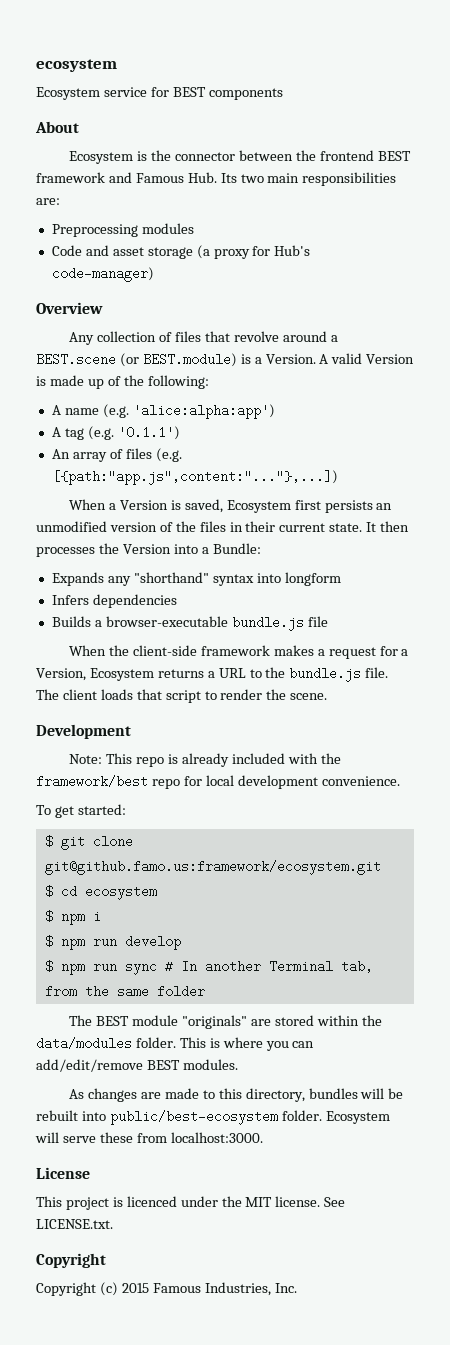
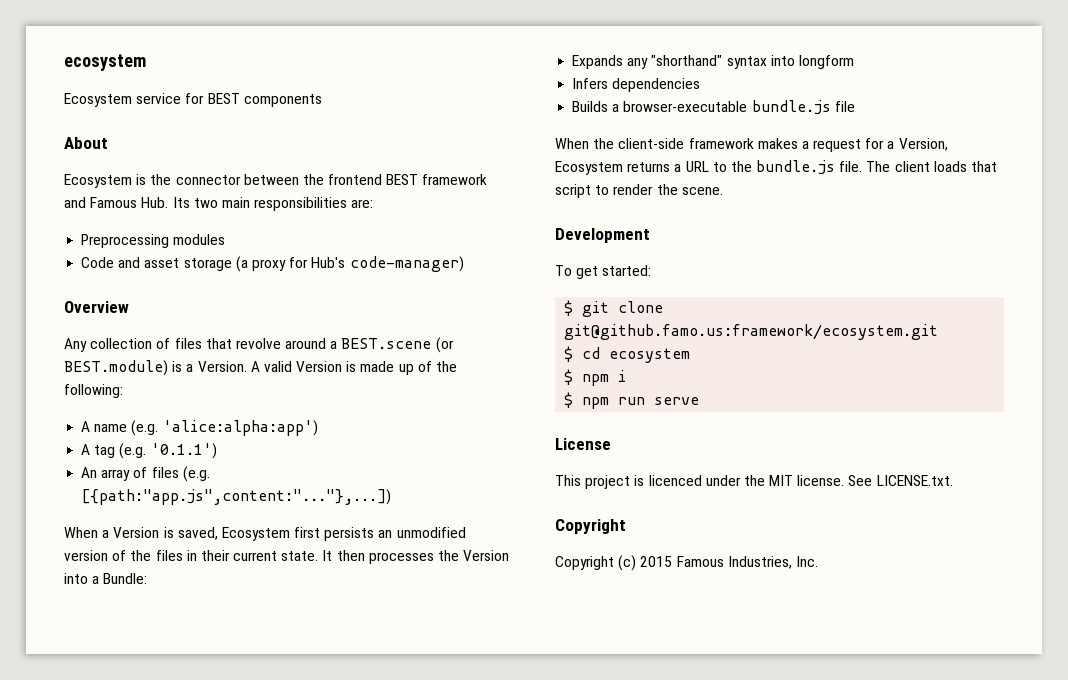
[69,753,341,767] [36,775,400,789] // Note: This repo is already included with the framework/best repo for local development convenience. -> (650, 235) none
[124,935,181,950] [44,960,373,975] [44,985,205,998] [69,1015,382,1029] [36,1037,315,1051] [36,1059,238,1072] [69,1088,404,1102] [36,1110,390,1125] [35,1132,263,1143] develop // $ npm run sync # In another Terminal tab, from the same folder // The BEST module "originals" are stored within the data/modules folder. This is where you can add/edit/remove BEST modules. // As changes are made to this directory, bundles will be rebuilt into public/best-ecosystem folder. Ecosystem will serve these from localhost:3000. -> [654,397,700,405] serve

